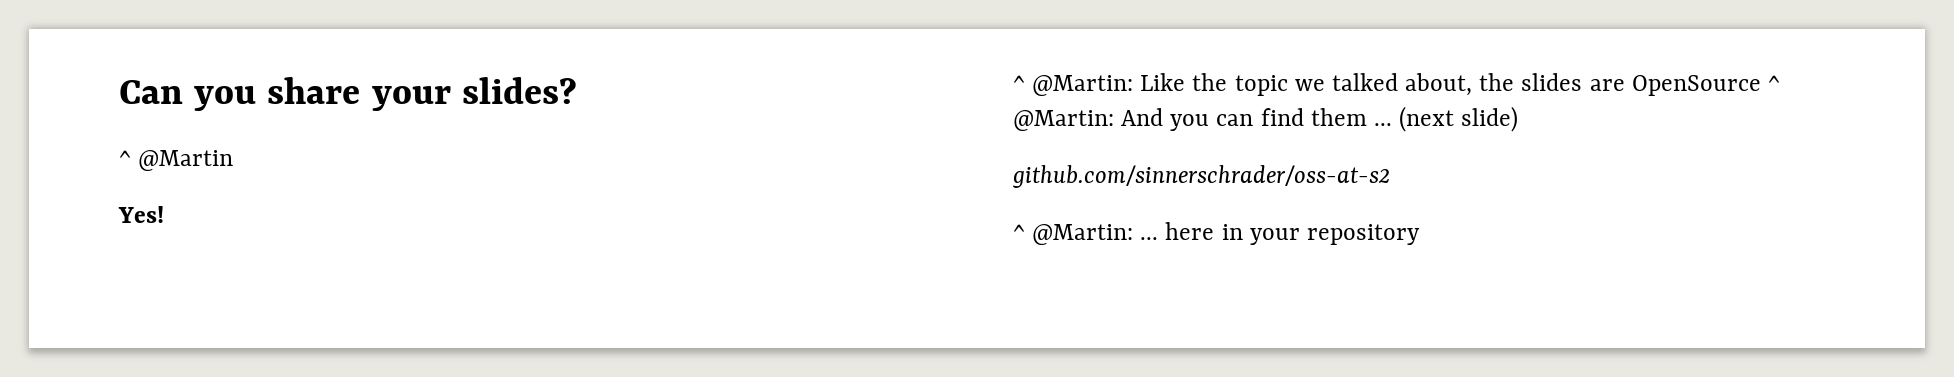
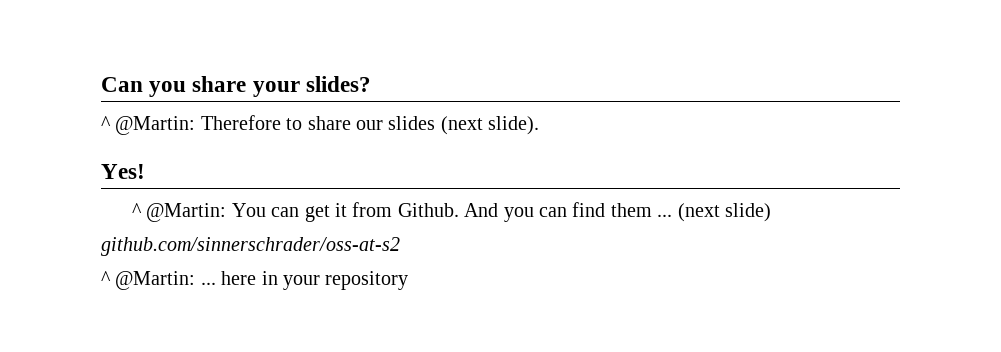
[138,150,234,171] [118,206,164,223] [1013,73,1780,96] [1013,110,1114,131] @Martin // Yes! // ^ @Martin: Like the topic we talked about, the slides are OpenSource ^ @Martin: -> [115,115,540,135] [101,164,145,179] [132,202,459,222] @Martin: Therefore to share our slides (next slide). // Yes! // ^ @Martin: You can get it from Github.

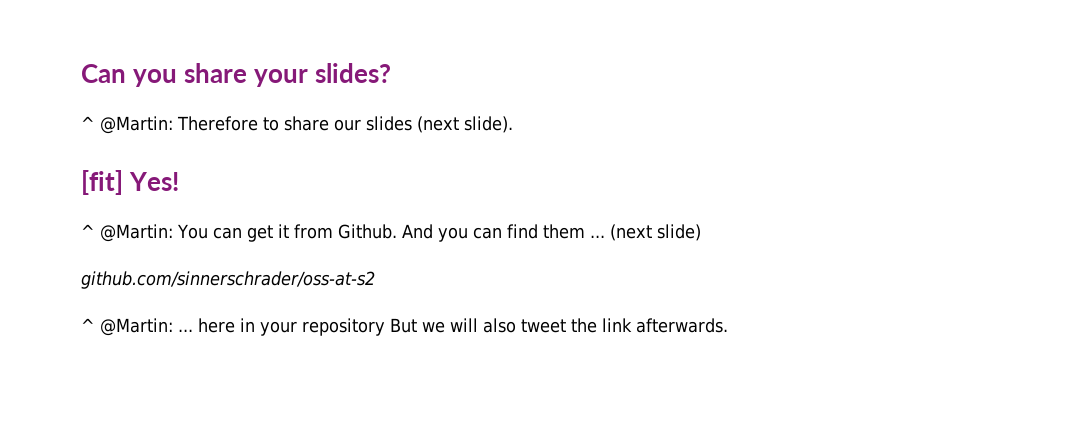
(540, 125) none -> [81,170,123,195] [fit]
(409, 280) none -> [390,318,728,333] But we will also tweet the link afterwards.

